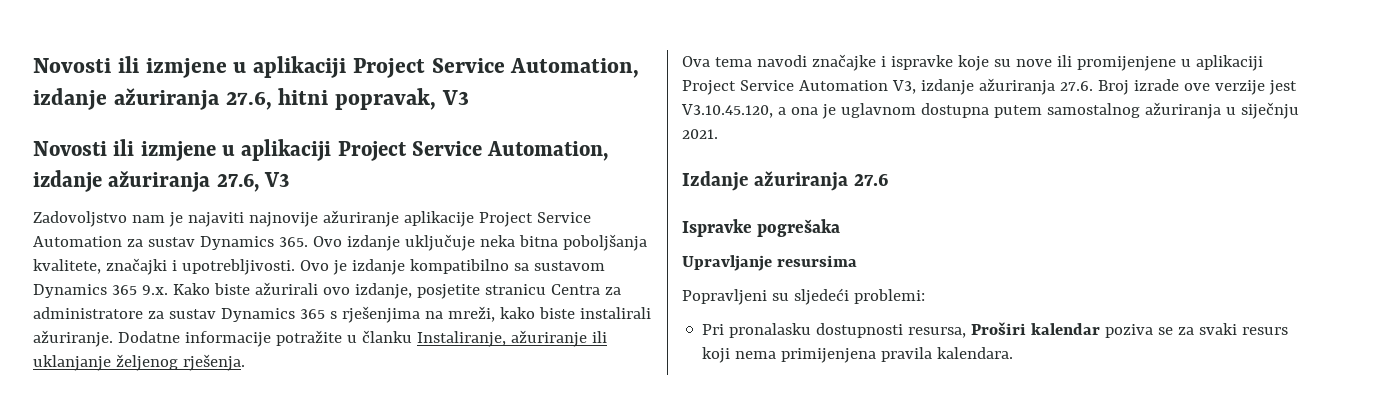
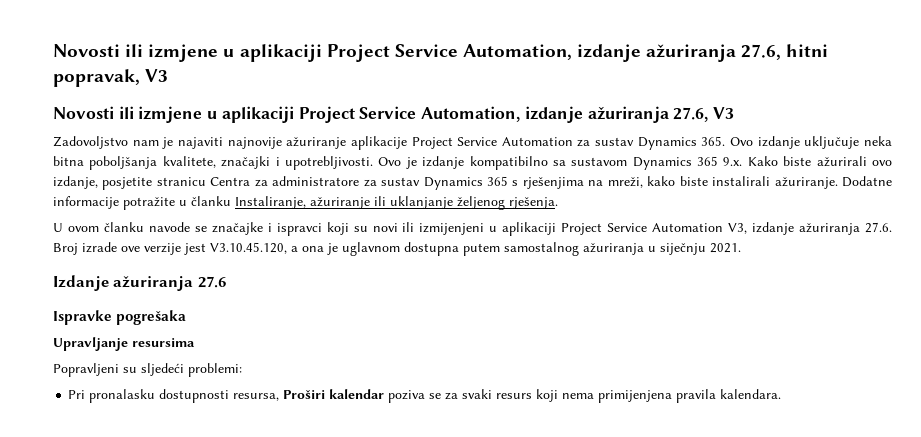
[682,54,1176,71] Ova tema navodi značajke i ispravke koje su nove ili promijenjene -> [53,222,485,236] U ovom članku navode se značajke i ispravci koji su novi ili izmijenjeni

